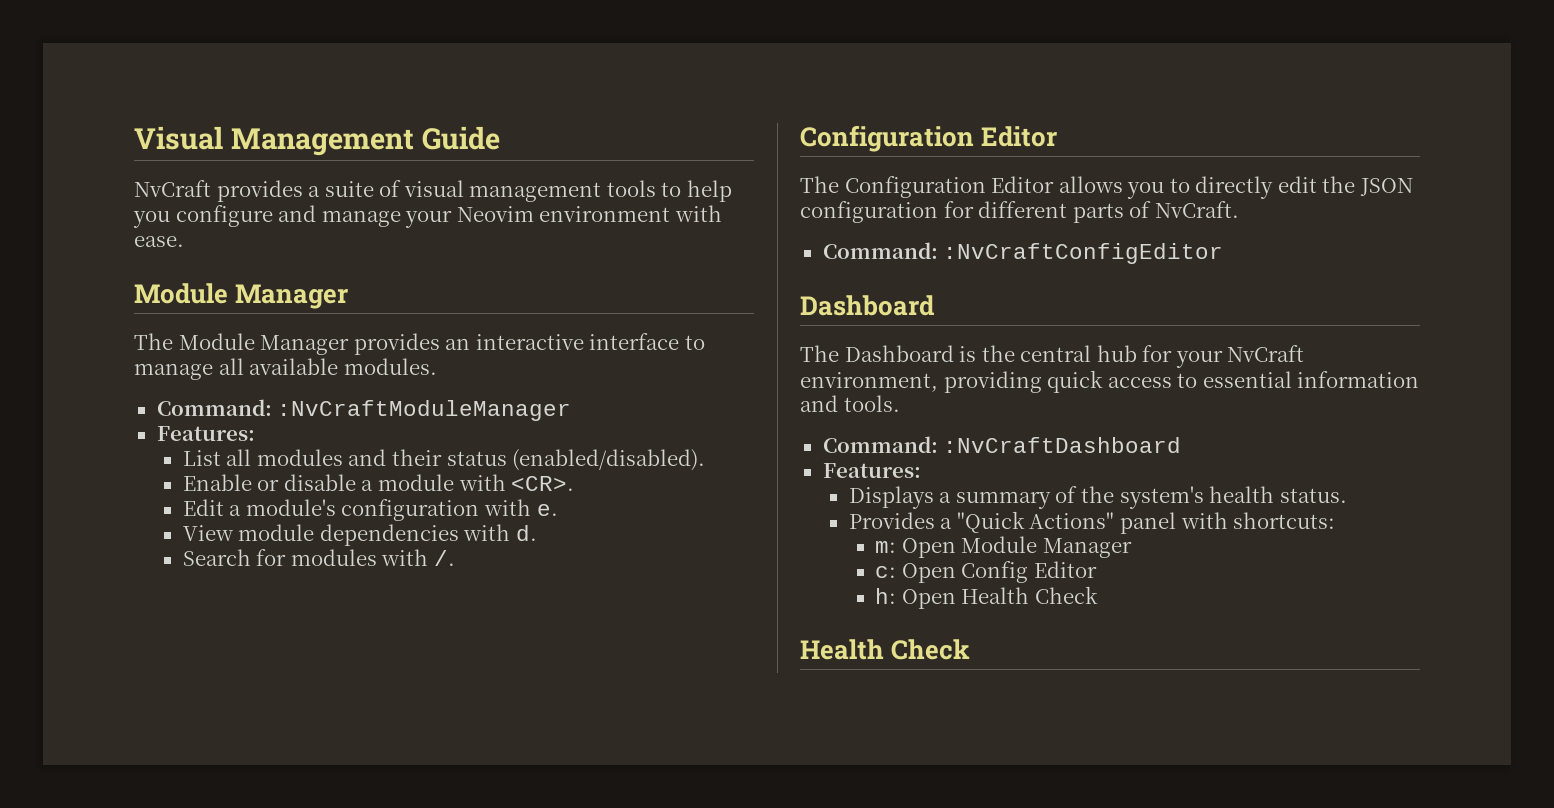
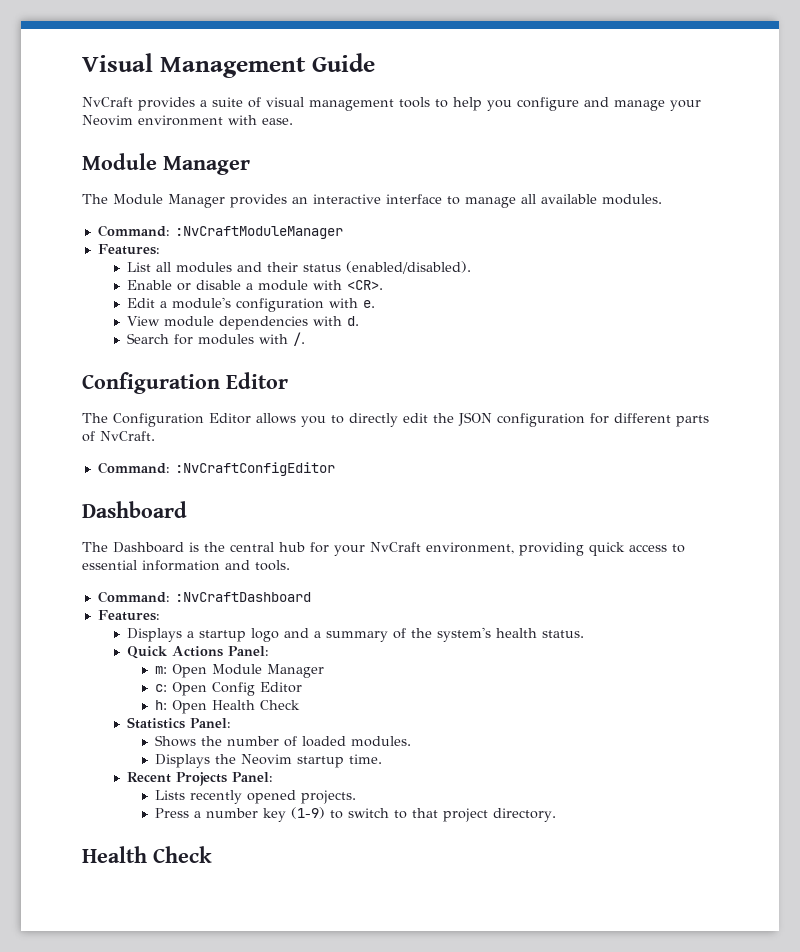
(952, 497) none -> [198,628,321,642] startup logo and a
[848,511,1336,534] Provides a "Quick Actions" panel with shortcuts: -> [126,646,269,659] Quick Actions Panel:
(1098, 595) none -> [126,717,231,729] [155,735,412,747] [155,754,383,768] [126,772,273,786] [155,790,357,804] [155,807,557,822] // Statistics Panel: // Shows the number of loaded modules. // Displays the Neovim startup time. // Recent Projects Panel: // Lists recently opened projects. // Press a number key (1-9) to switch to that project directory.

